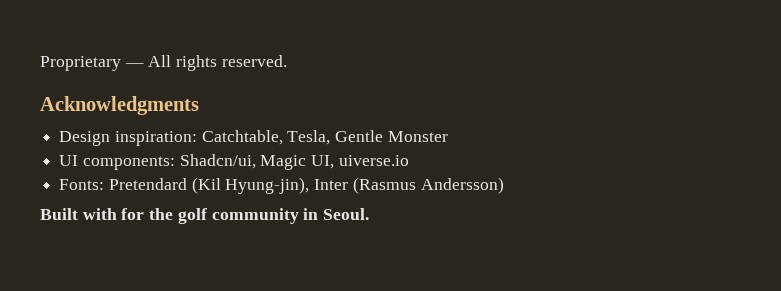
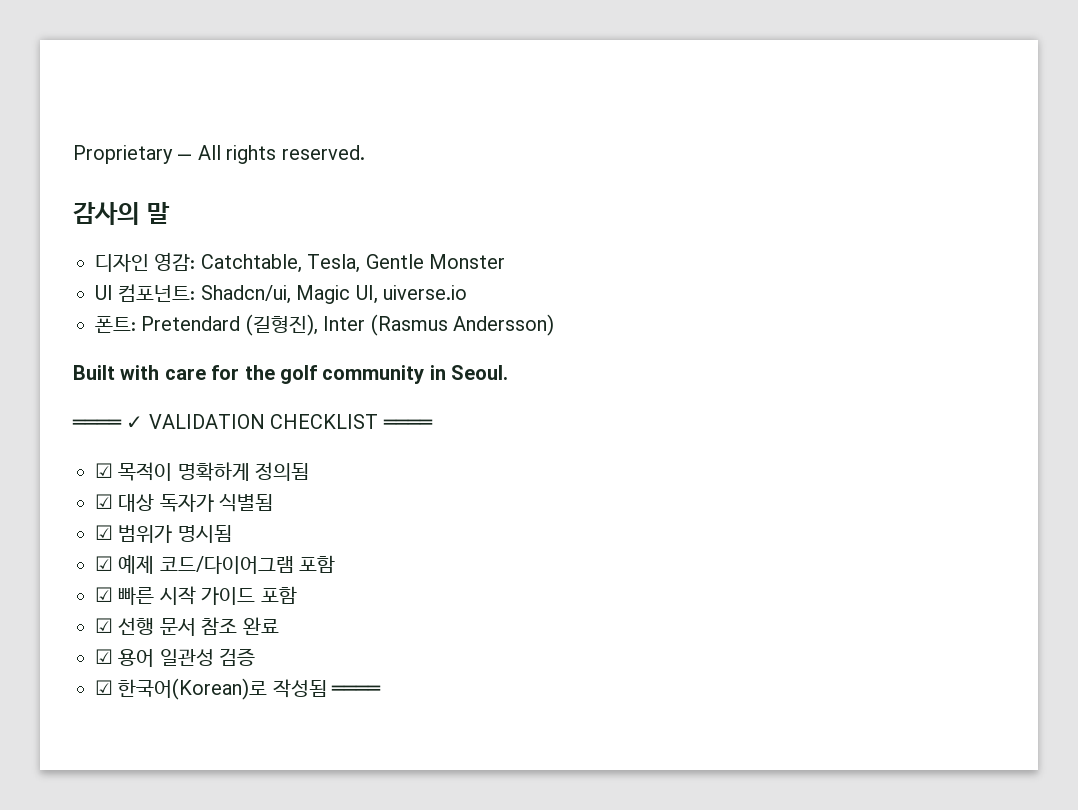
[40,96,199,115] [59,131,197,146] Acknowledgments // Design inspiration: -> [73,202,170,225] [95,252,196,272] 감사의 말 // 디자인 영감:
[82,156,175,170] components: -> [118,284,196,302] 컴포넌트:
[59,177,310,194] Fonts: Pretendard (Kil Hyung-jin), -> [95,314,318,336] 폰트: Pretendard (길형진),
(117, 214) none -> [164,368,206,380] care
(370, 214) none -> [72,414,433,429] [95,462,310,481] [95,494,274,512] [95,525,232,543] [95,555,336,574] [95,586,297,605] [95,617,279,636] [95,648,256,667] [95,678,382,700] // ════ ✓ VALIDATION CHECKLIST ════ // ☑ 목적이 명확하게 정의됨 // ☑ 대상 독자가 식별됨 // ☑ 범위가 명시됨 // ☑ 예제 코드/다이어그램 포함 // ☑ 빠른 시작 가이드 포함 // ☑ 선행 문서 참조 완료 // ☑ 용어 일관성 검증 // ☑ 한국어(Korean)로 작성됨 ════

